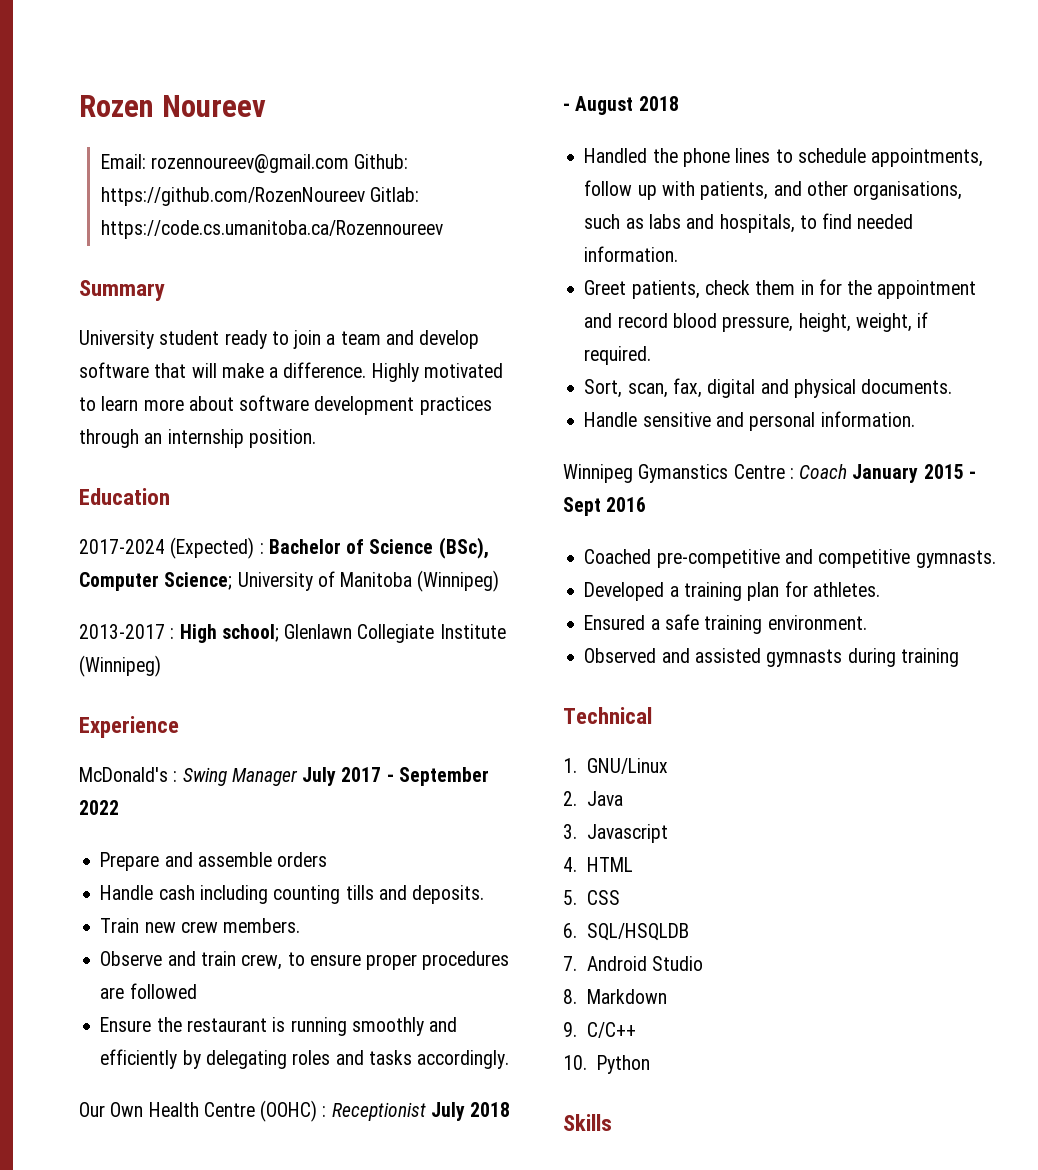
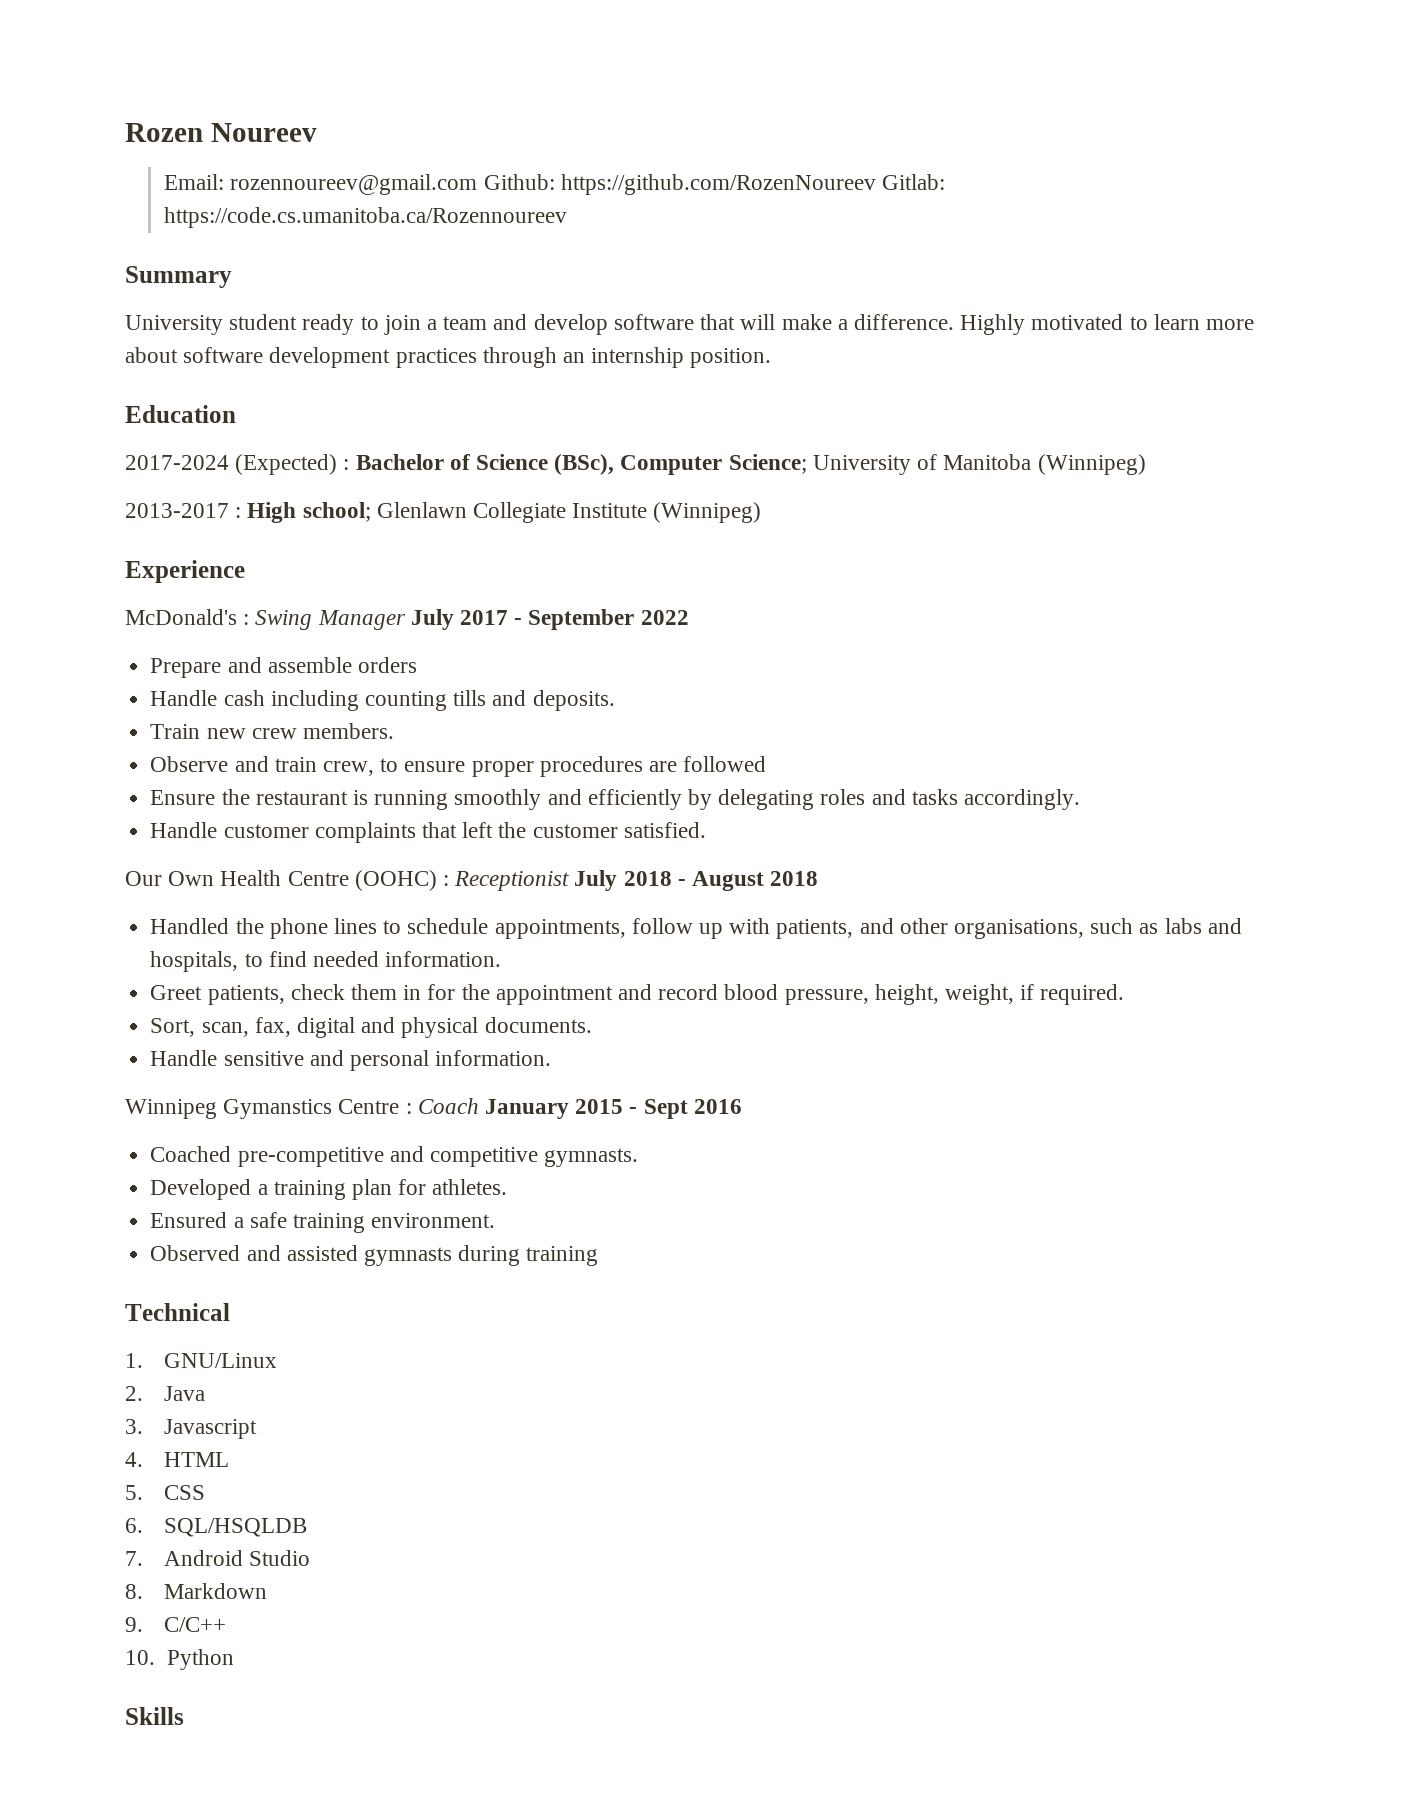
(510, 1059) none -> [150,822,706,843] // Handle customer complaints that left the customer satisfied.

